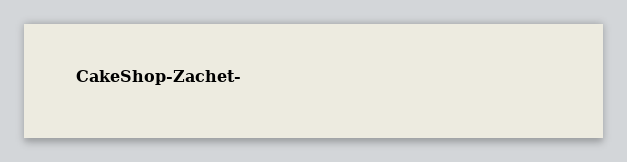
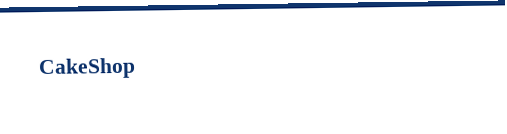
[76,70,241,85] CakeShop-Zachet- -> [38,57,136,80] CakeShop

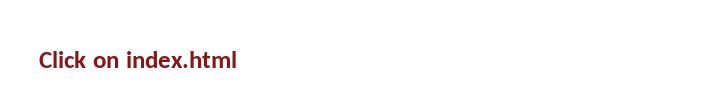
[38,57,136,80] CakeShop -> [39,51,237,68] Click on index.html

